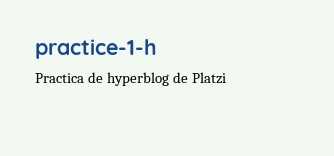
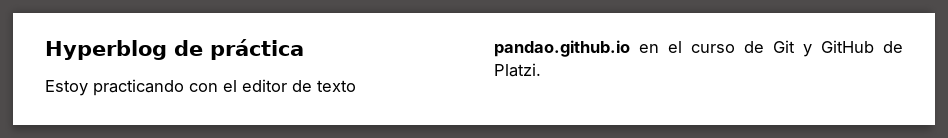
[35,39,157,59] [35,72,226,86] practice-1-h // Practica de hyperblog de Platzi -> [45,39,304,60] [45,79,356,96] [494,40,903,57] [494,63,541,77] Hyperblog de práctica // Estoy practicando con el editor de texto pandao.github.io en el curso de Git y GitHub de Platzi.

